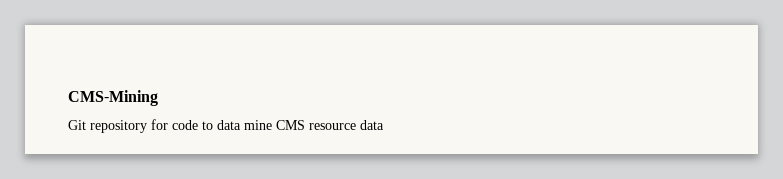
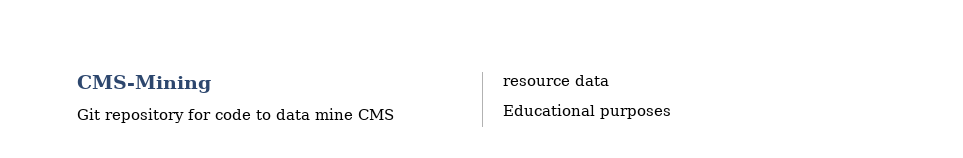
(384, 125) none -> [503,104,671,119] // Educational purposes

